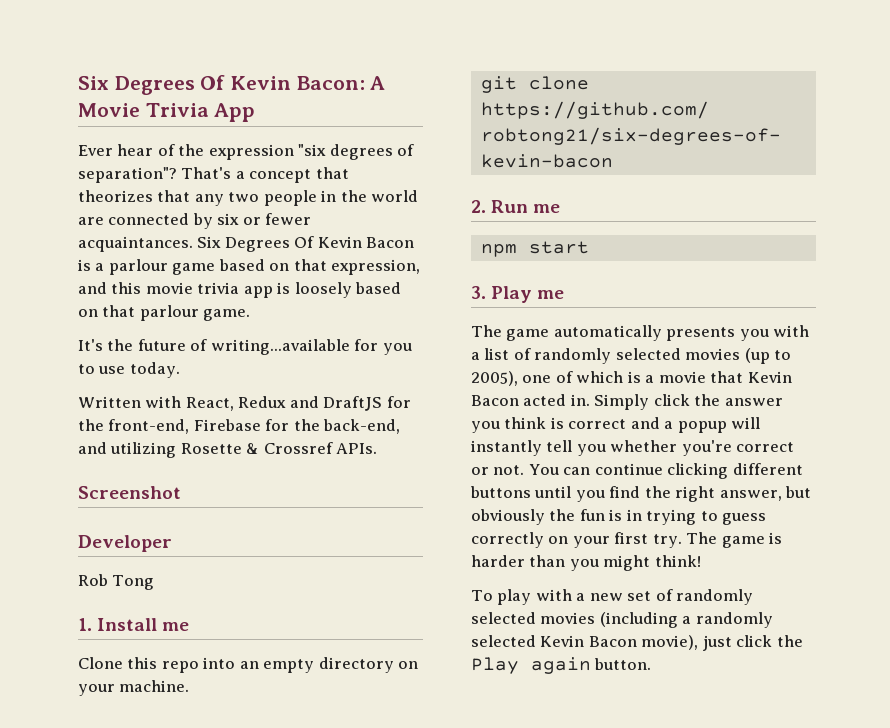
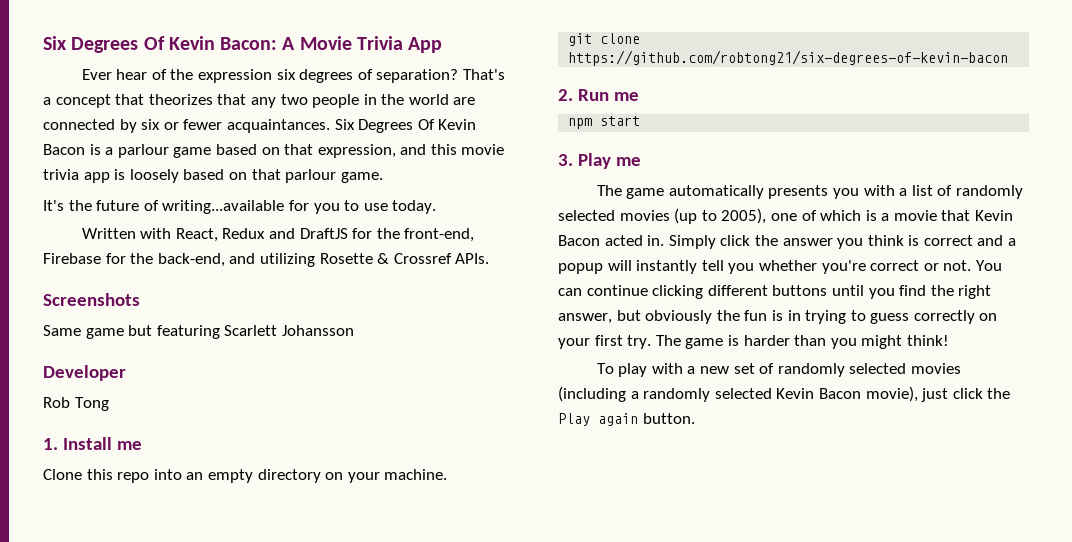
[298,144,327,156] "six -> [276,69,296,80] six
[78,167,177,183] separation"? -> [376,69,459,83] separation?
[78,486,181,499] Screenshot -> [43,293,140,306] [43,325,354,339] Screenshots // Same game but featuring Scarlett Johansson

